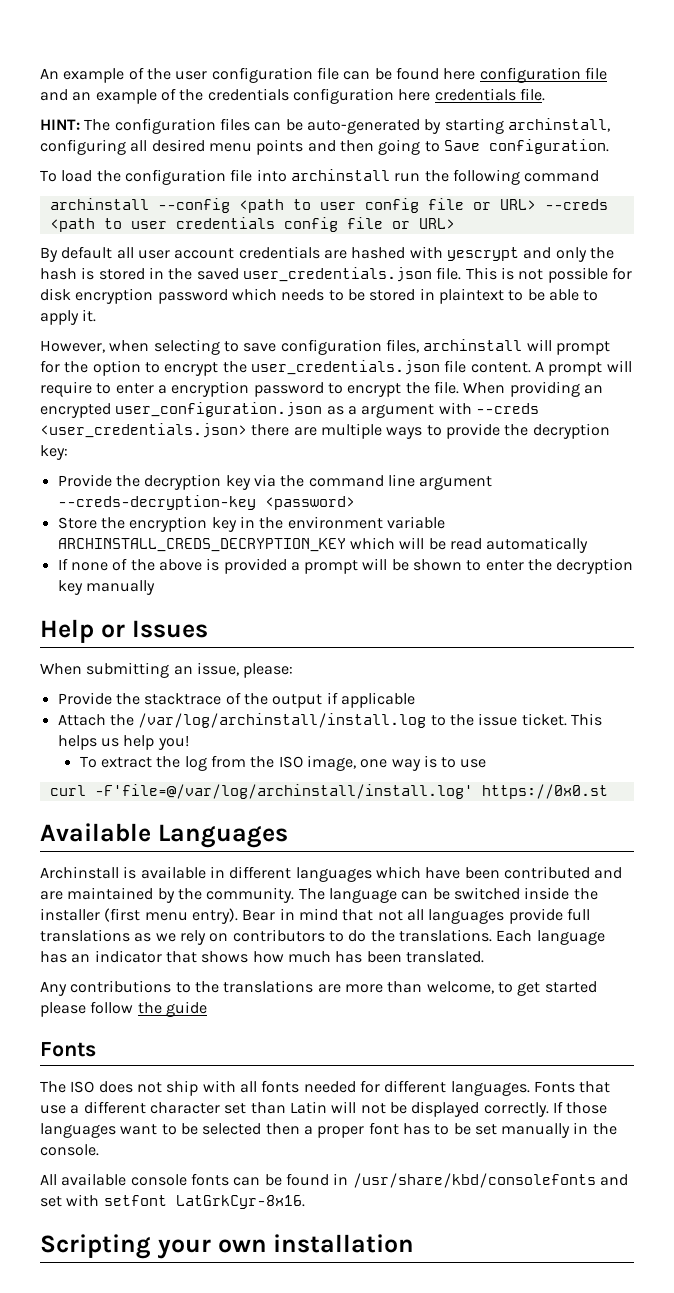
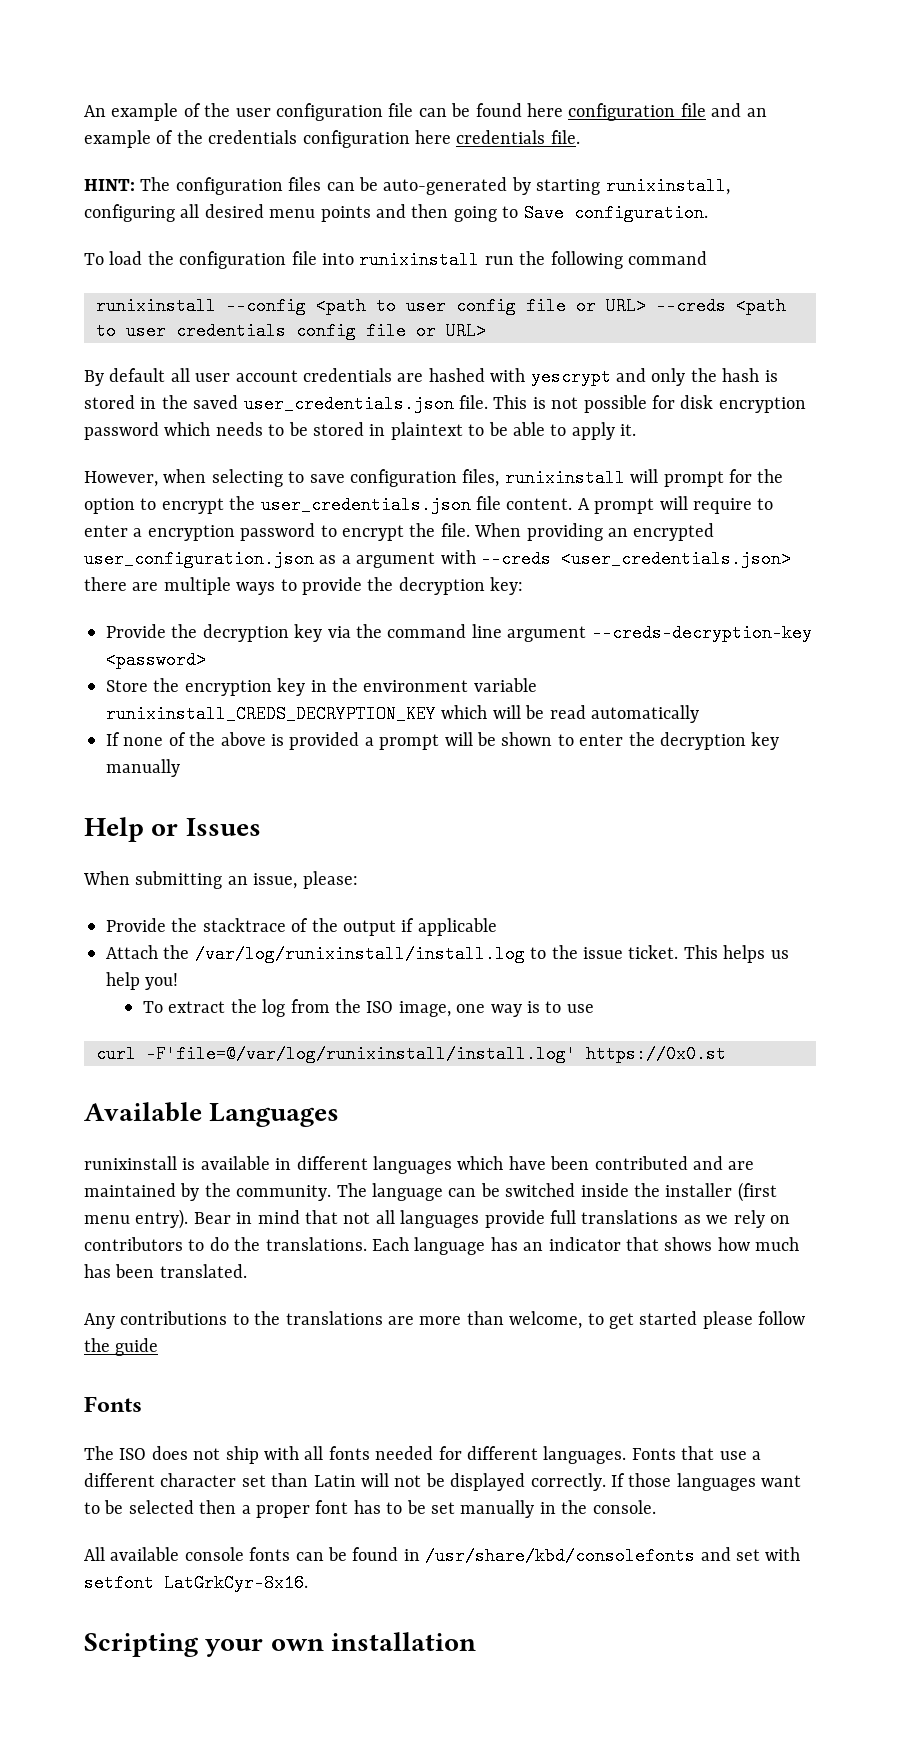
[507,118,610,132] archinstall, -> [605,177,730,195] runixinstall,
[290,169,390,181] archinstall -> [359,251,480,269] runixinstall
[49,198,149,210] archinstall -> [96,297,216,315] runixinstall
[423,339,523,351] archinstall -> [504,469,625,487] runixinstall
[57,538,346,552] ARCHINSTALL_CREDS_DECRYPTION_KEY -> [106,705,436,723] runixinstall_CREDS_DECRYPTION_KEY
[138,713,427,728] /var/log/archinstall/install.log -> [194,945,525,963] /var/log/runixinstall/install.log
[94,784,473,799] -F'file=@/var/log/archinstall/install.log' -> [146,1045,576,1063] -F'file=@/var/log/runixinstall/install.log'
[40,866,119,879] Archinstall -> [84,1156,177,1170] runixinstall

